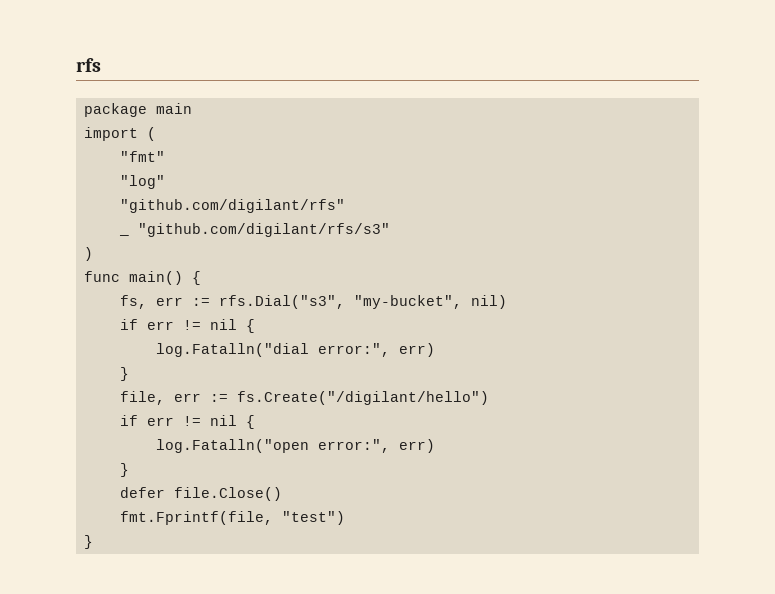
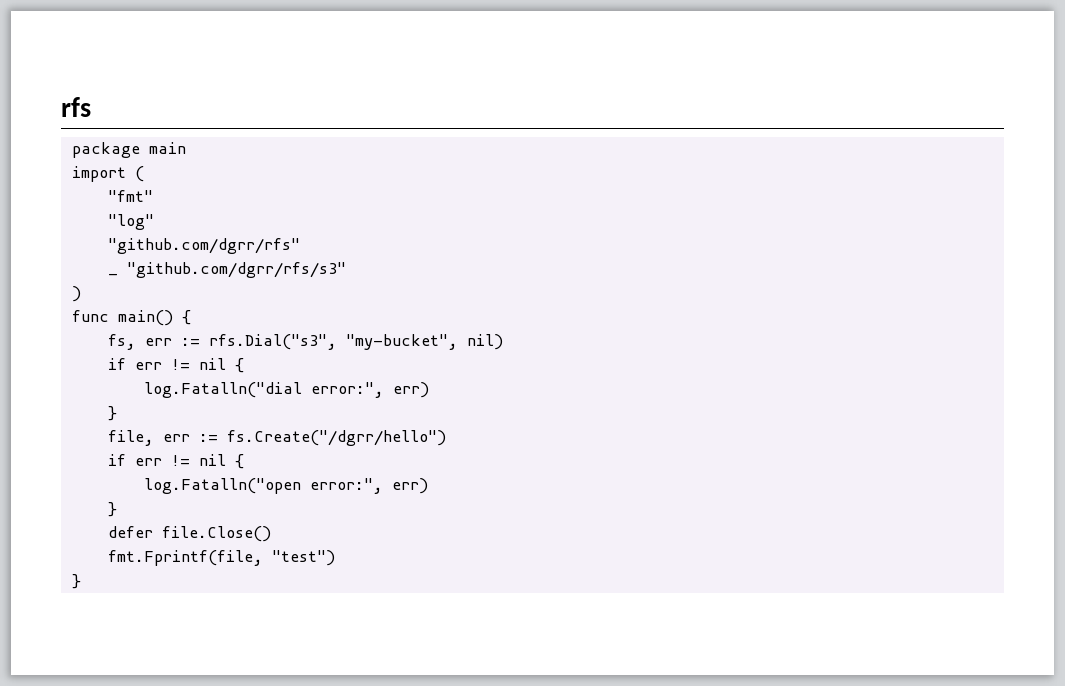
[120,199,346,213] "github.com/digilant/rfs" -> [107,238,300,254] "github.com/dgrr/rfs"
[138,223,391,237] "github.com/digilant/rfs/s3" -> [126,262,346,278] "github.com/dgrr/rfs/s3"
[237,391,490,405] fs.Create("/digilant/hello") -> [226,430,446,446] fs.Create("/dgrr/hello")

